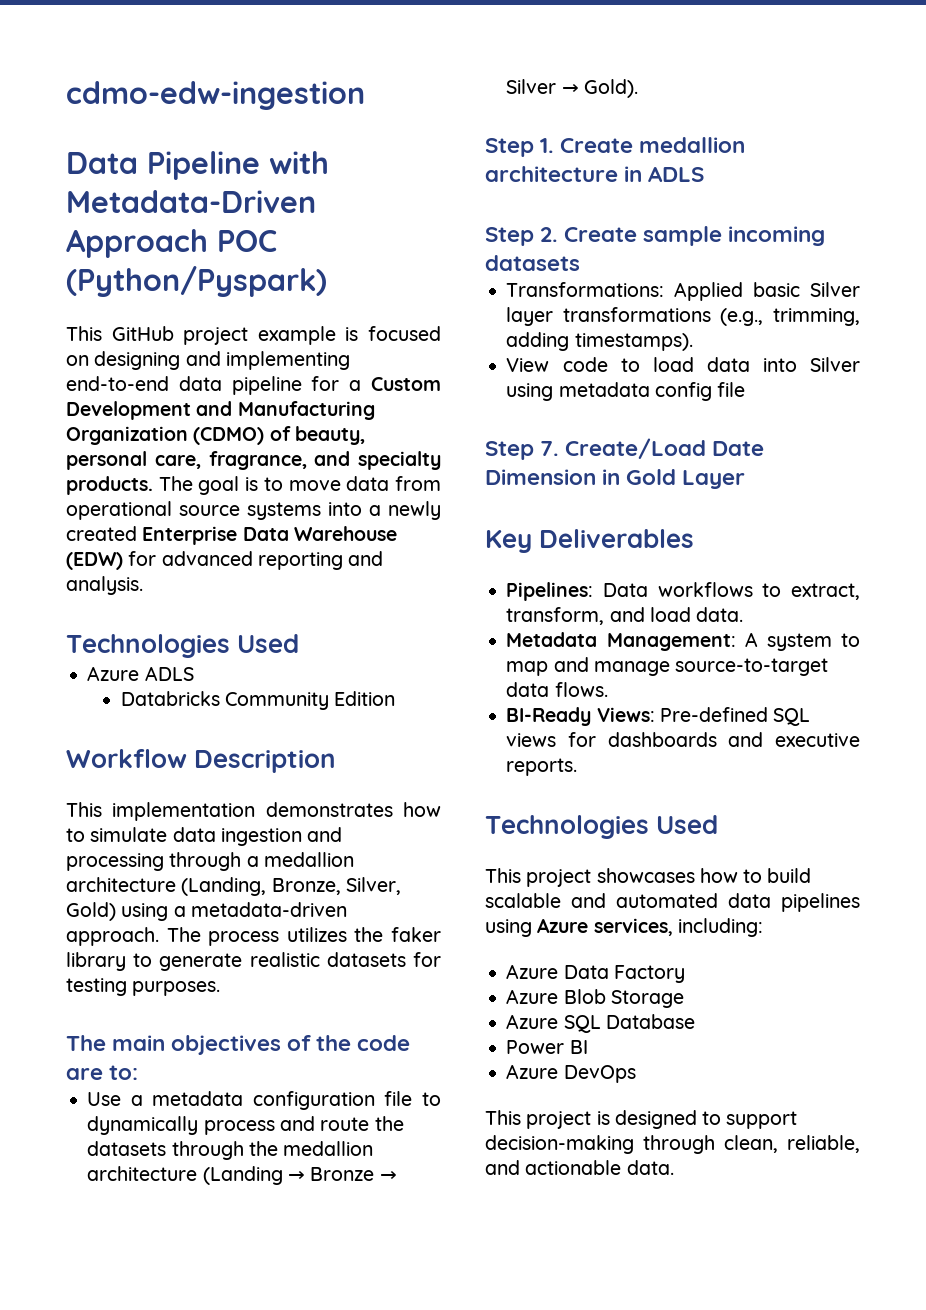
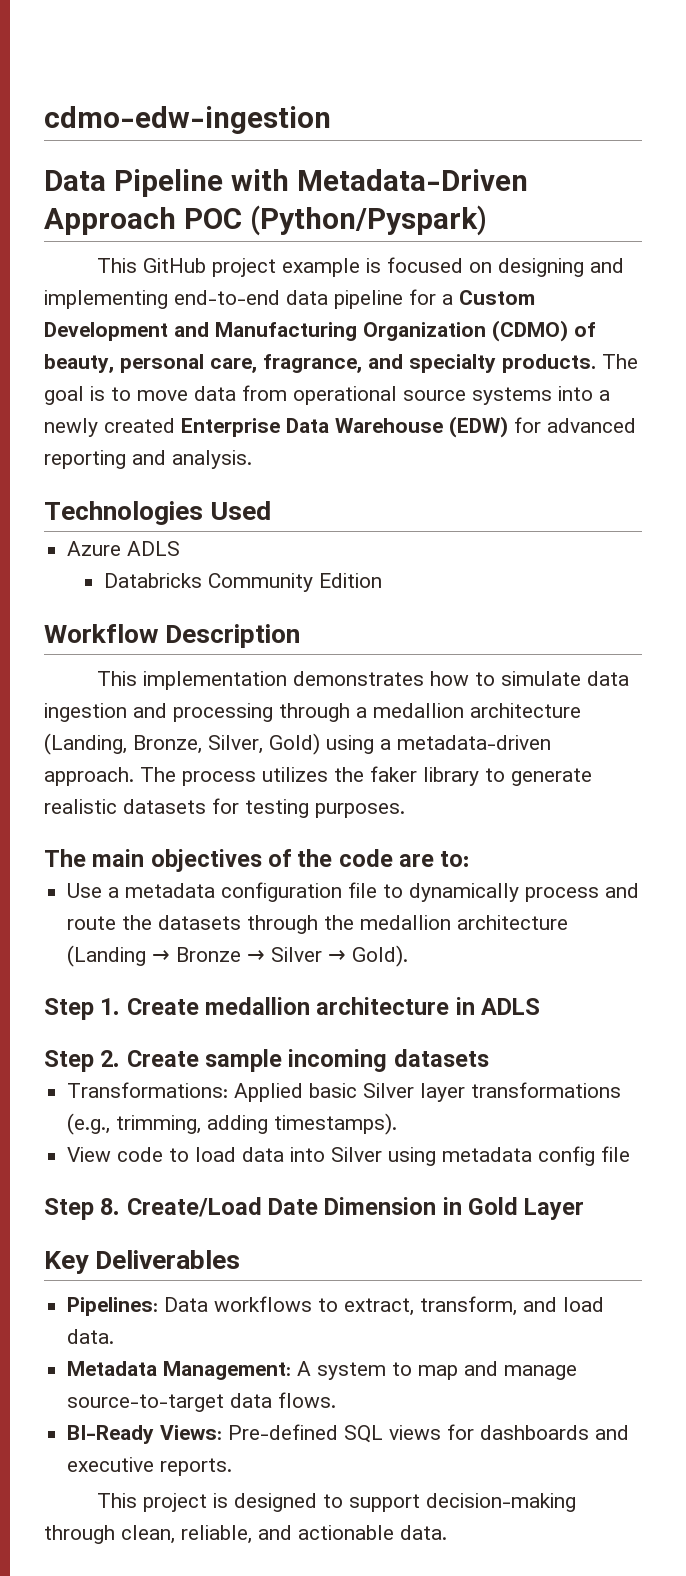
[540,441,560,456] 7. -> [100,1198,121,1215] 8.
[485,815,719,839] [485,868,812,887] [485,893,860,912] [485,918,763,937] [506,964,685,983] [506,989,684,1008] [506,1014,695,1033] [506,1040,588,1054] [506,1064,636,1083] // Technologies Used // This project showcases how to build scalable and automated data pipelines using Azure services, including: // Azure Data Factory // Azure Blob Storage // Azure SQL Database // Power BI // Azure DevOps -> (233, 1467) none

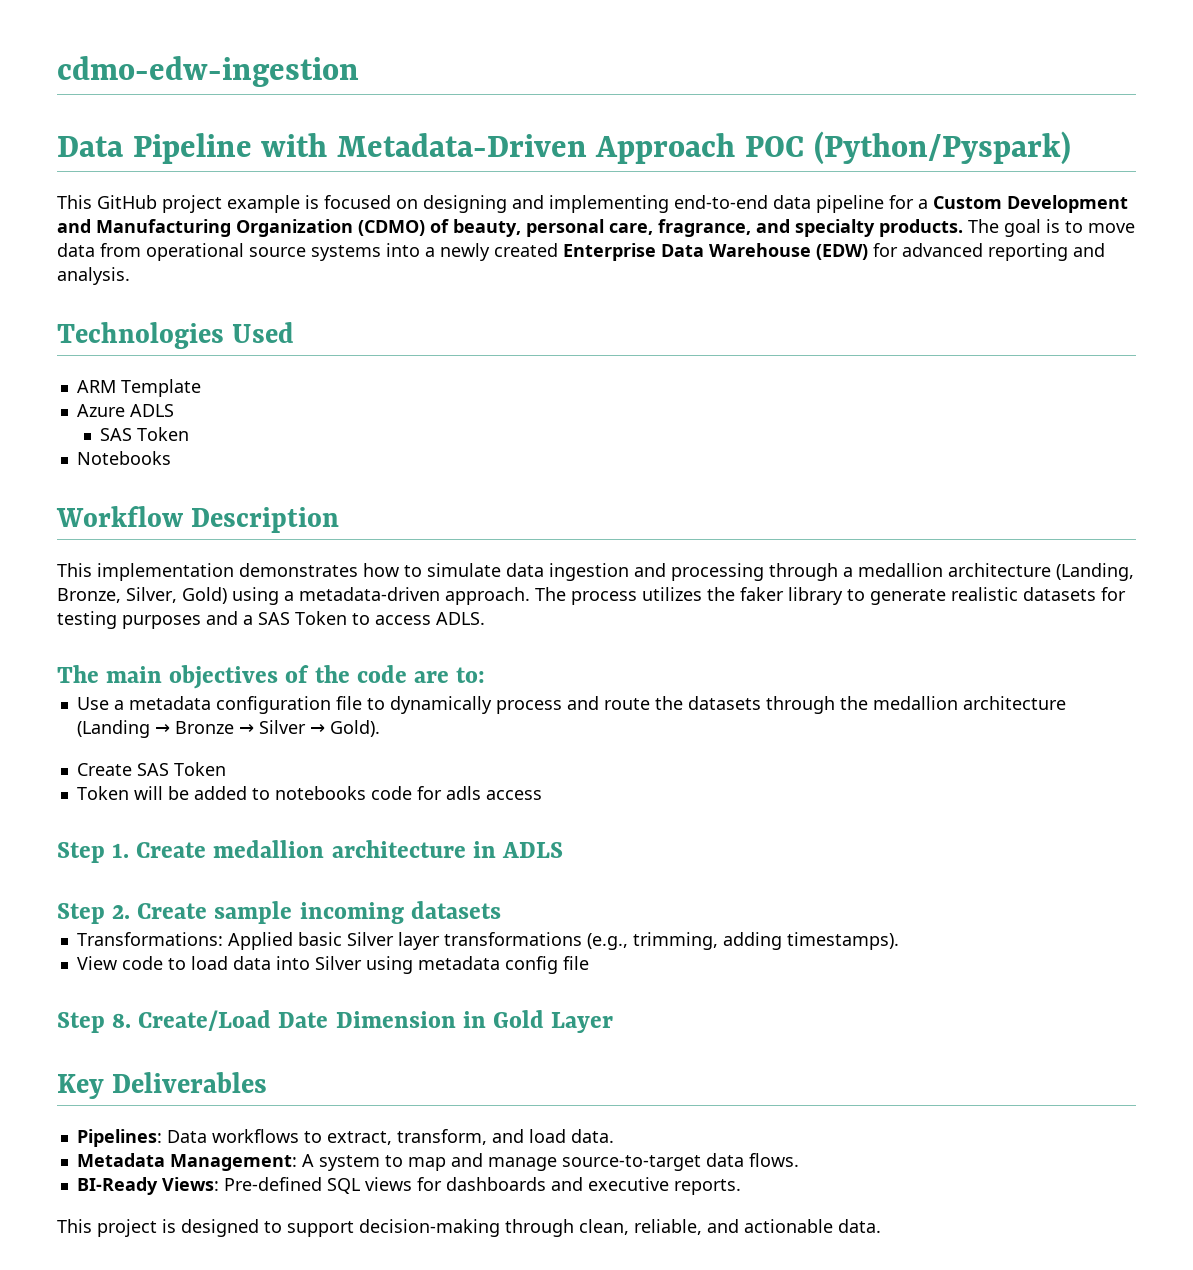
(272, 510) none -> [76,379,201,397] // ARM Template
[104,573,383,592] Databricks Community Edition -> [99,427,189,441] [76,451,171,465] SAS Token // Notebooks
[315,803,405,818] purposes. -> [122,611,485,629] purposes and a SAS Token to access ADLS.
(409, 956) none -> [76,762,226,776] [76,786,542,800] // Create SAS Token // Token will be added to notebooks code for adls access

